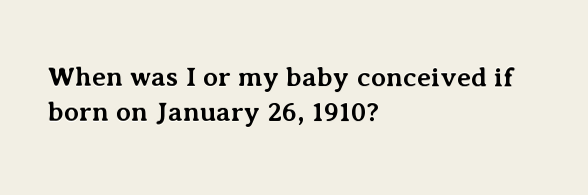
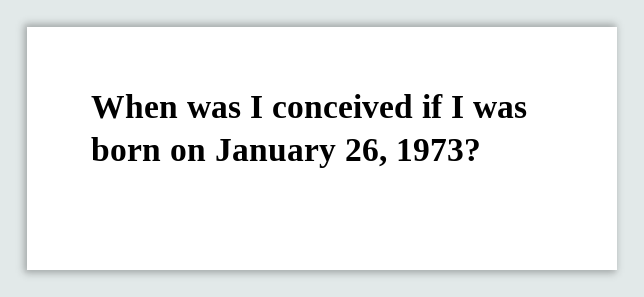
[202,66,517,93] or my baby conceived if -> [272,94,528,118] conceived if I was
[311,103,380,122] 1910? -> [396,139,482,161] 1973?

